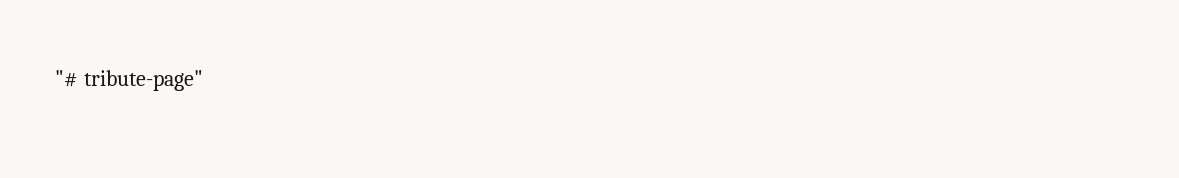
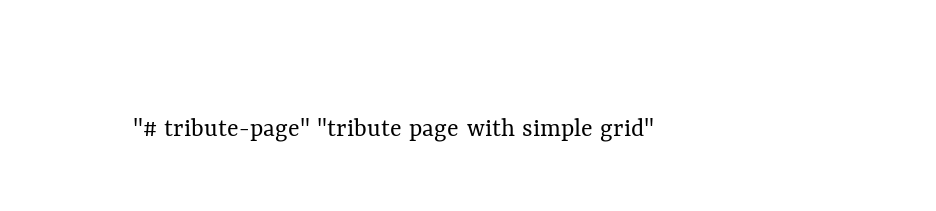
(203, 80) none -> [317,118,654,142] "tribute page with simple grid"

